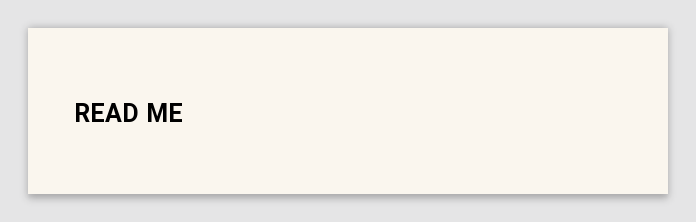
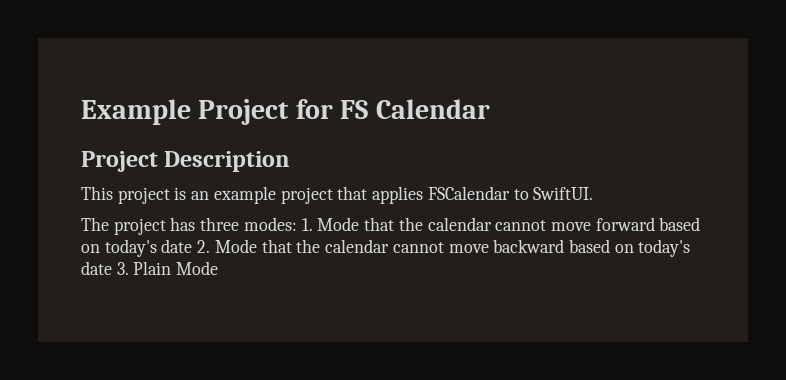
[74,103,183,122] READ ME -> [81,99,490,125] [81,151,291,172] [81,186,594,204] [81,217,701,235] [81,239,691,257] [81,261,219,275] Example Project for FS Calendar // Project Description // This project is an example project that applies FSCalendar to SwiftUI. // The project has three modes: 1. Mode that the calendar cannot move forward based on today's date 2. Mode that the calendar cannot move backward based on today's date 3. Plain Mode

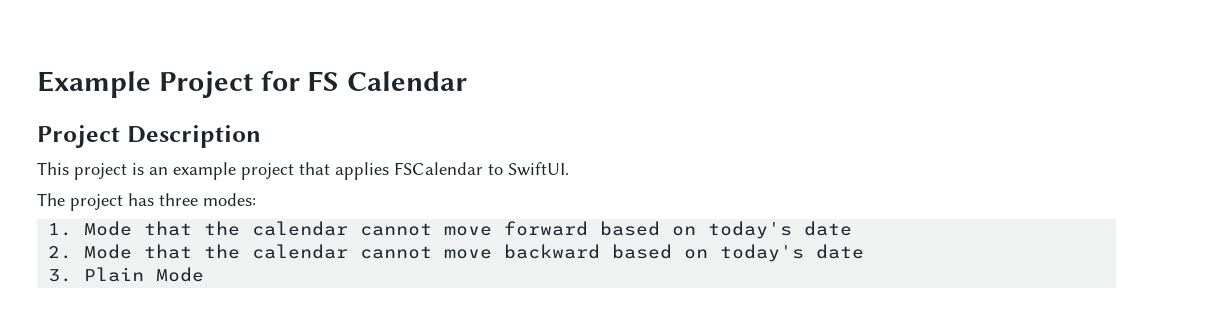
(297, 224) none -> (256, 199) //
(193, 246) none -> (853, 228) //
(112, 268) none -> (865, 251) //

